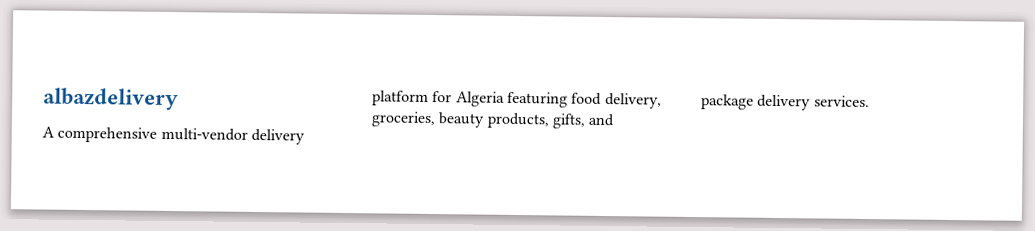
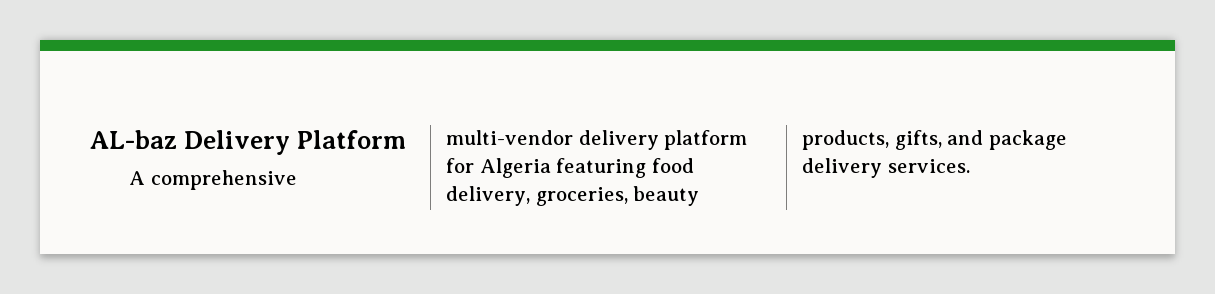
[43,87,179,111] albazdelivery -> [90,130,407,155] AL-baz Delivery Platform

